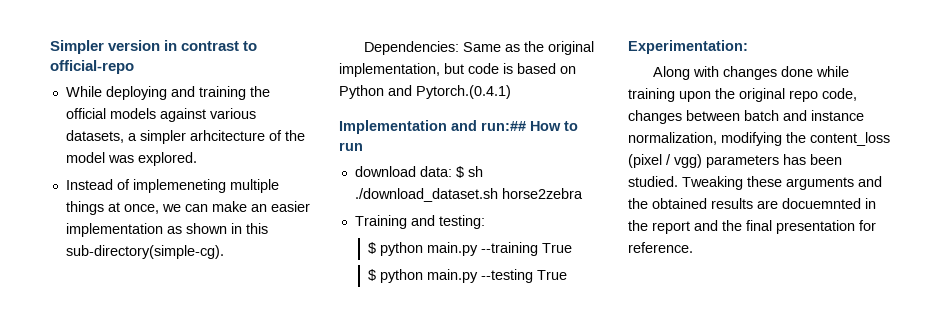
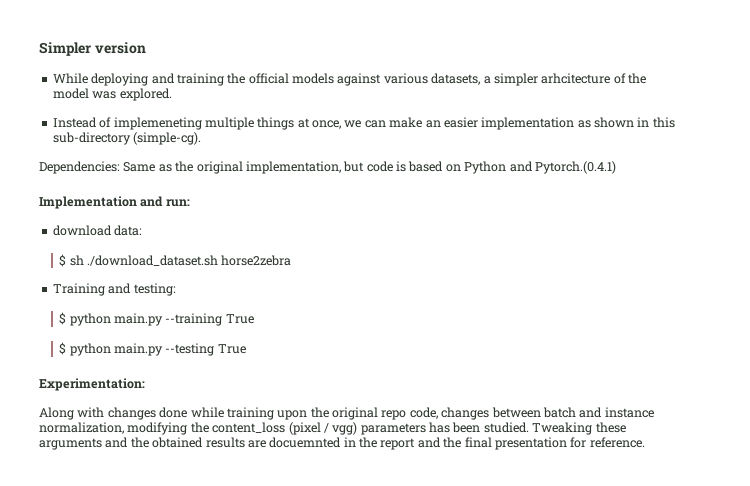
[164,40,258,51] [50,60,134,74] in contrast to official-repo -> (146, 48) none
[65,245,224,259] sub-directory(simple-cg). -> [52,132,202,145] sub-directory (simple-cg).
[481,121,578,131] [339,142,363,151] run:## How to run -> [165,199,190,207] run:
(452, 171) none -> (143, 230) //

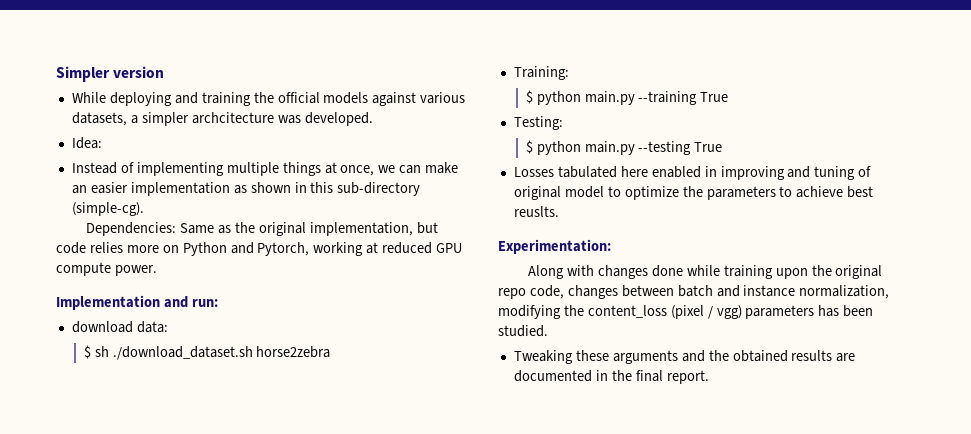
[541,73,646,84] [52,88,172,101] arhcitecture of the model was explored. -> [191,112,373,126] [71,137,102,149] archcitecture was developed. // Idea:
[113,117,202,130] implemeneting -> [136,162,224,176] implementing
[396,161,444,172] is based -> [89,242,159,253] relies more
[534,161,616,174] Pytorch.(0.4.1) -> [257,242,463,256] [56,262,157,276] Pytorch, working at reduced GPU compute power.
[52,283,176,296] Training and testing: -> [513,66,569,80] Training:
(254, 319) none -> [513,116,563,130] // Testing:
(246, 349) none -> [513,166,872,180] [513,186,874,200] [513,206,559,217] // Losses tabulated here enabled in improving and tuning of original model to optimize the parameters to achieve best reuslts.
(529, 427) none -> (548, 331) //
[269,437,342,448] docuemnted -> [513,370,592,382] documented
[380,437,645,450] report and the final presentation for reference. -> [635,370,709,384] final report.

